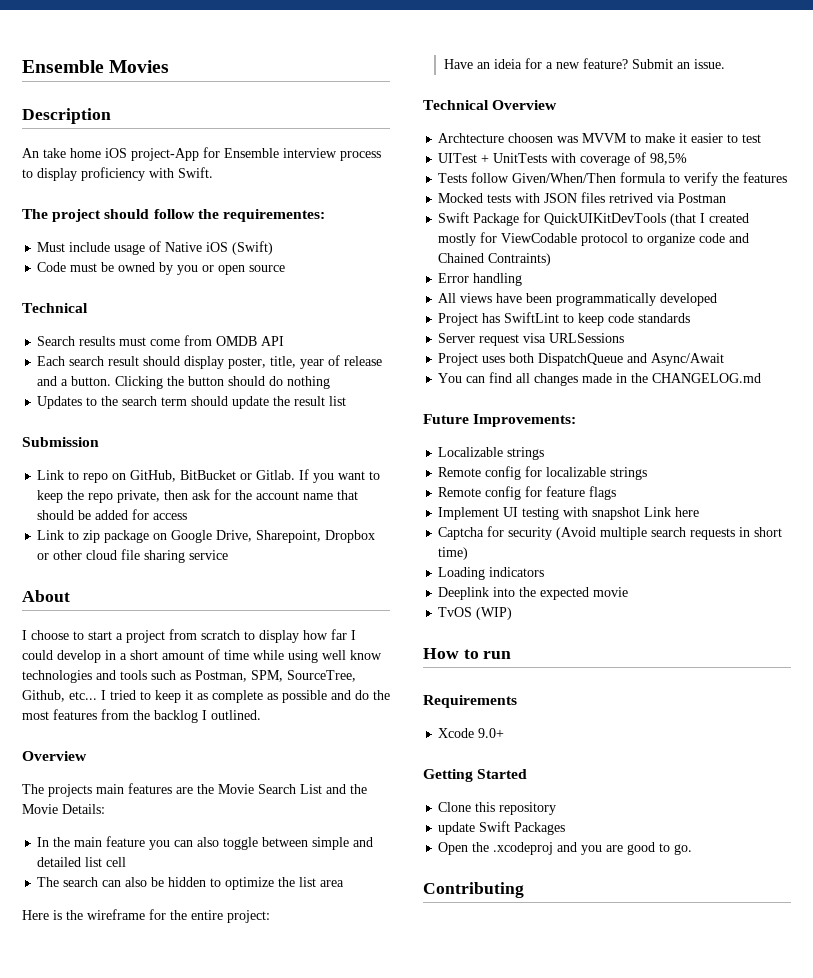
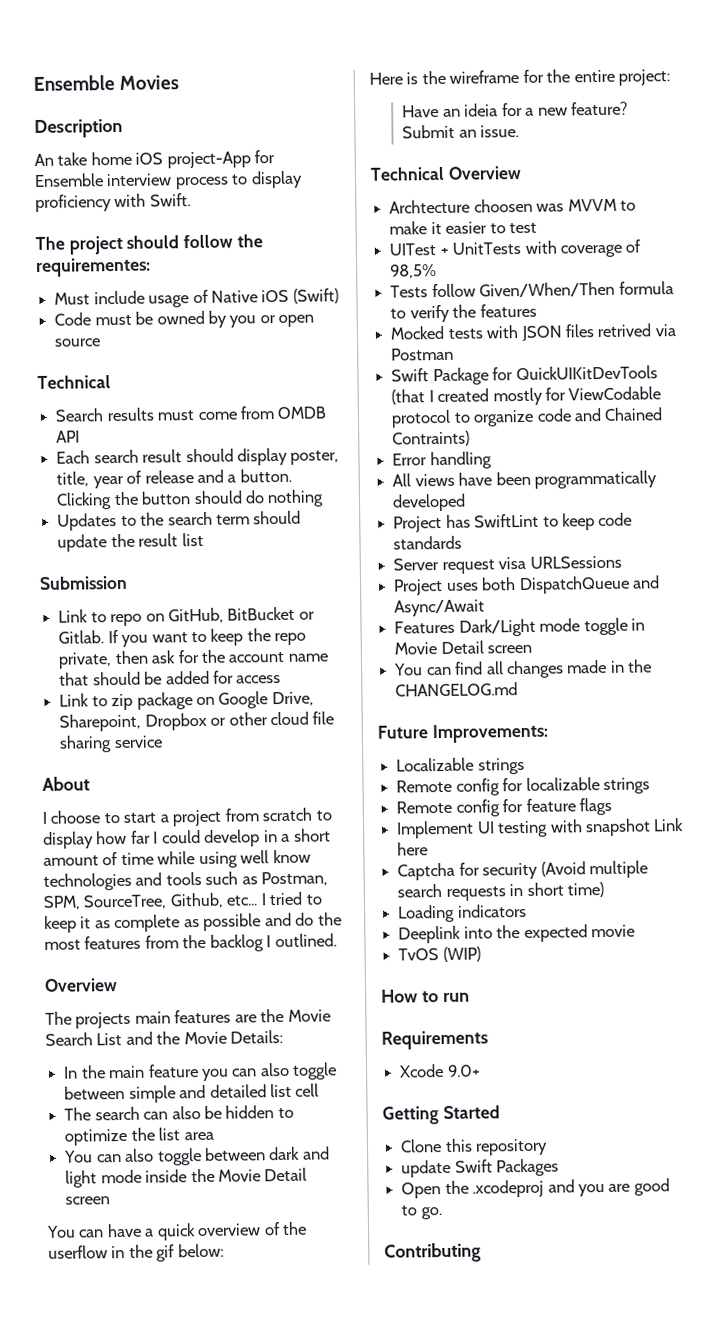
(345, 883) none -> [64,1146,330,1166] [65,1167,308,1188] [65,1196,111,1205] [46,1221,308,1241] [48,1243,224,1262] // You can also toggle between dark and light mode inside the Movie Detail screen // You can have a quick overview of the userflow in the gif below:
(725, 359) none -> [394,617,645,637] [394,640,533,655] // Features Dark/Light mode toggle in Movie Detail screen

